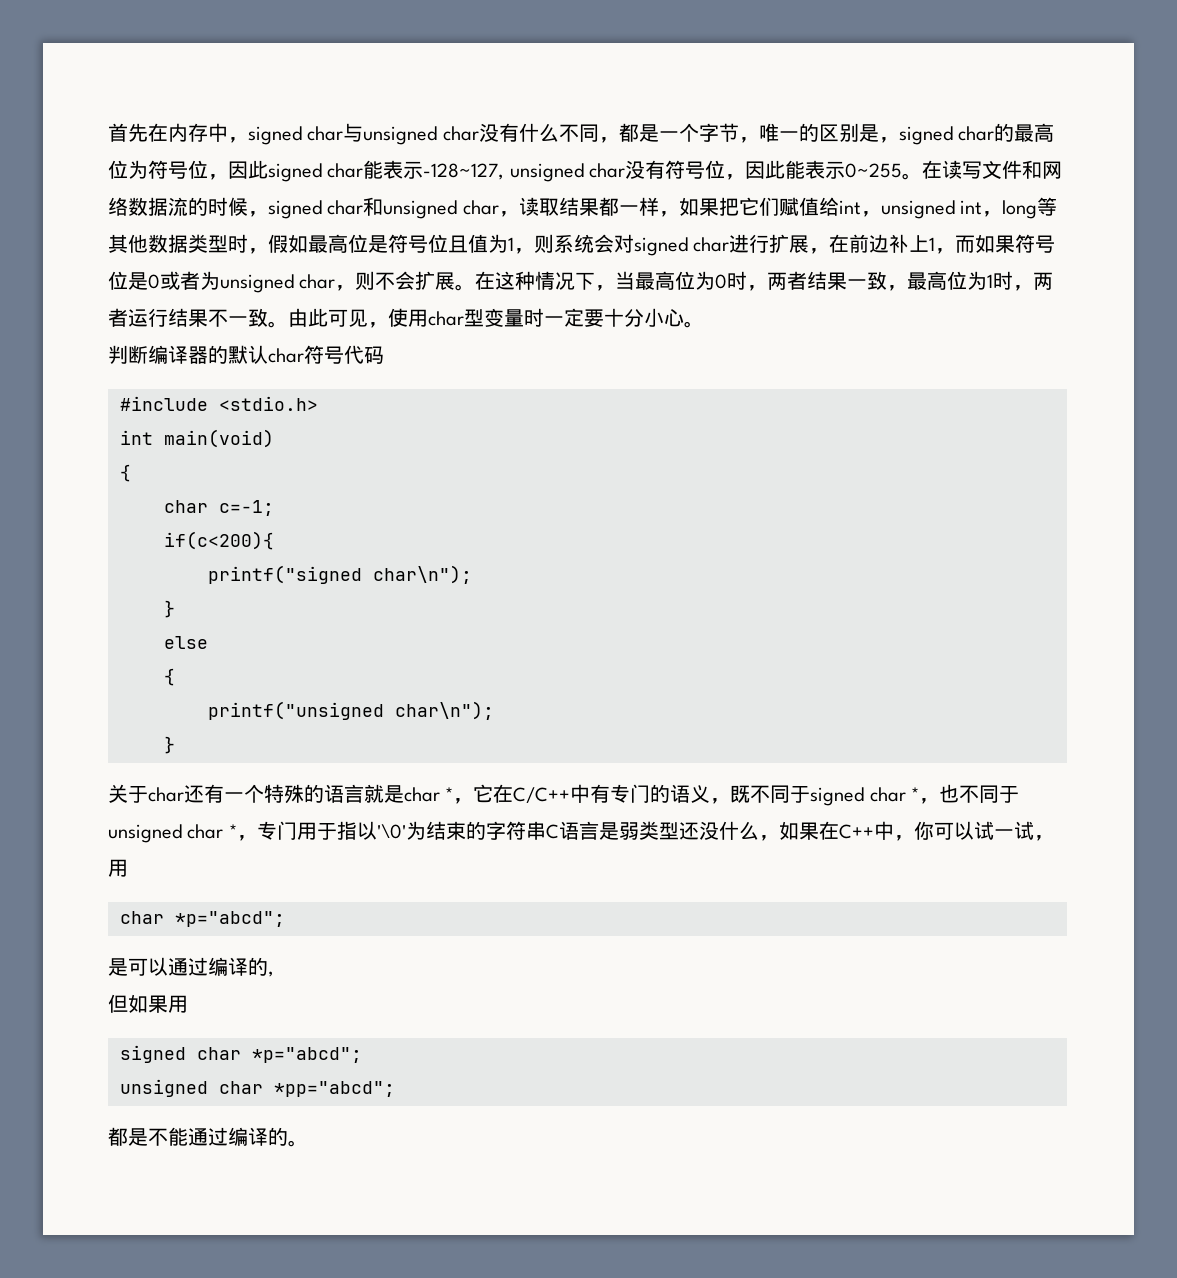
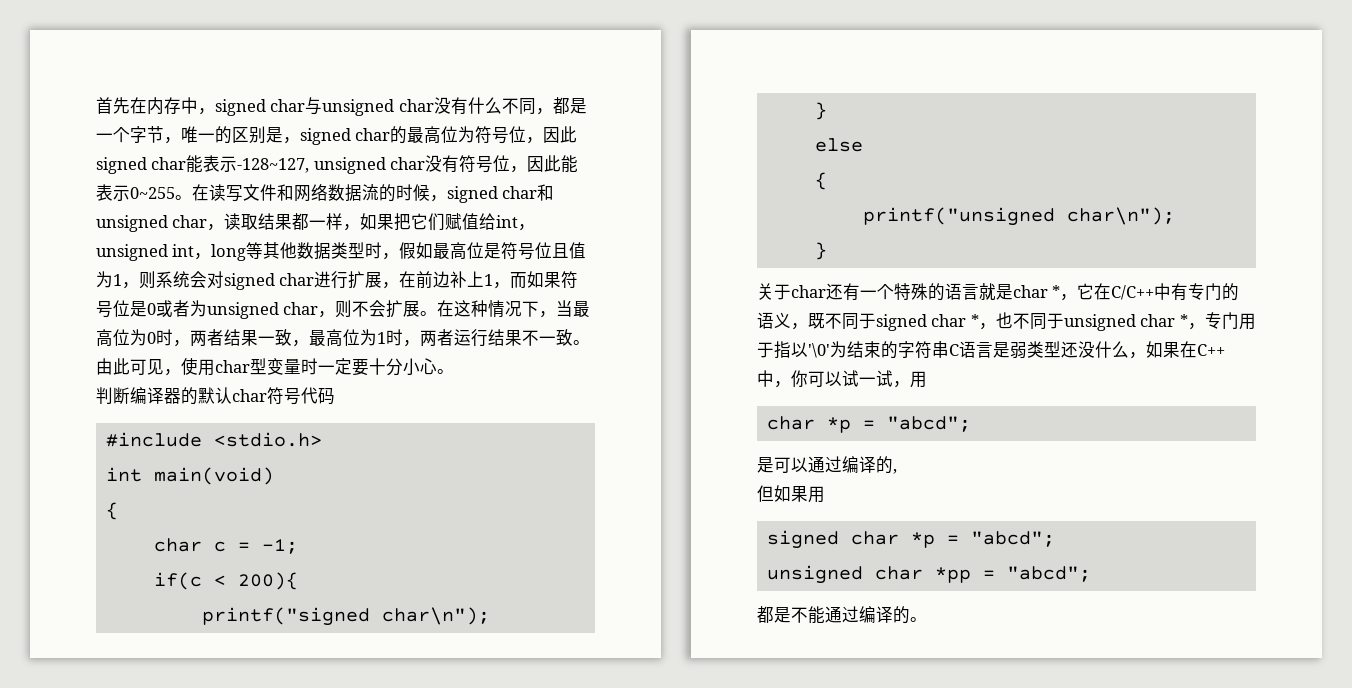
[219,500,274,516] [164,531,274,550] c=-1; // if(c<200){ -> [213,539,298,554] [153,572,298,590] c = -1; // if(c < 200){
[175,911,285,927] *p="abcd"; -> [826,416,971,433] *p = "abcd";
[252,1047,362,1063] [120,1079,395,1097] *p="abcd"; // unsigned char *pp="abcd"; -> [910,531,1055,548] [766,565,1091,584] *p = "abcd"; // unsigned char *pp = "abcd";

